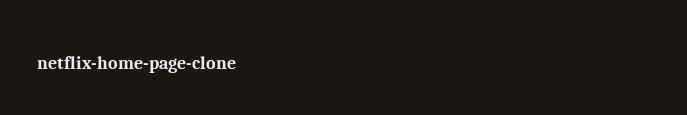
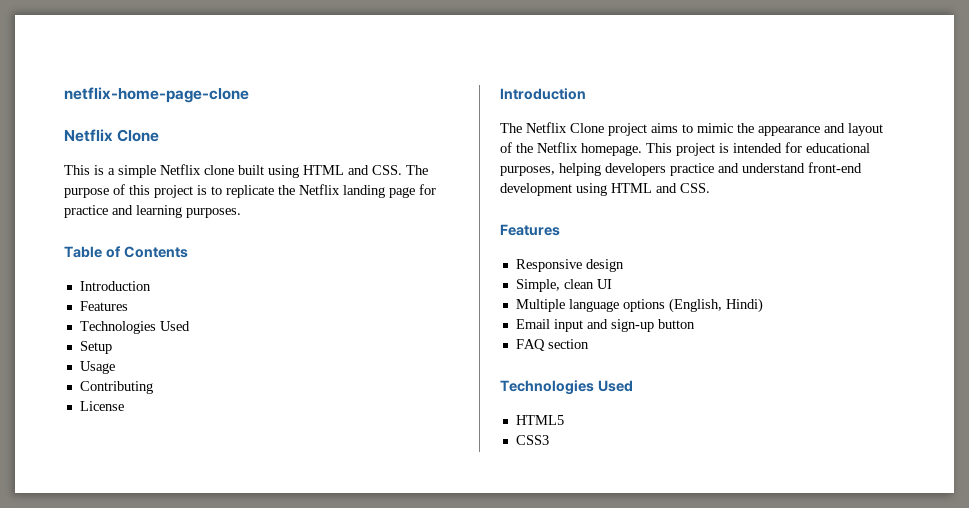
(236, 64) none -> [64,129,160,142] [64,164,428,178] [64,184,436,198] [64,205,241,218] [64,246,188,258] [79,281,151,291] [79,301,128,311] [79,321,190,334] [79,341,112,354] [79,361,115,374] [79,381,153,394] [79,401,124,411] [500,88,586,100] [500,122,883,136] [500,142,870,156] [500,162,862,176] [500,183,710,196] [500,224,560,236] [515,259,624,272] [515,279,612,292] [515,298,763,313] [515,319,695,332] [515,339,589,351] [500,380,633,395] [515,415,564,425] [515,435,549,445] // Netflix Clone // This is a simple Netflix clone built using HTML and CSS. The purpose of this project is to replicate the Netflix landing page for practice and learning purposes. // Table of Contents // Introduction // Features // Technologies Used // Setup // Usage // Contributing // License // Introduction // The Netflix Clone project aims to mimic the appearance and layout of the Netflix homepage. This project is intended for educational purposes, helping developers practice and understand front-end development using HTML and CSS. // Features // Responsive design // Simple, clean UI // Multiple language options (English, Hindi) // Email input and sign-up button // FAQ section // Technologies Used // HTML5 // CSS3

